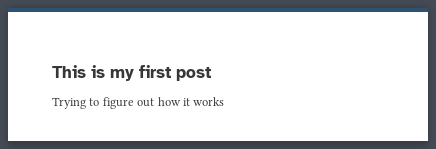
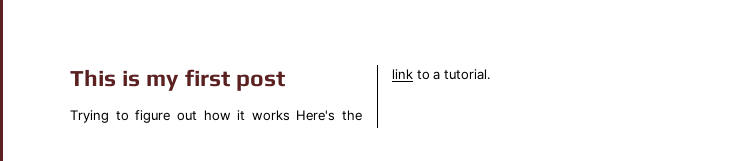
(225, 101) none -> [296,110,362,121] [392,69,490,80] Here's the link to a tutorial.

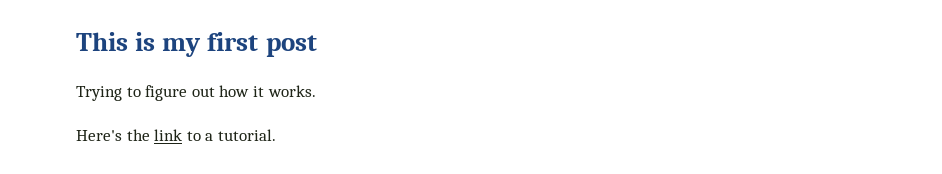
[251,110,290,121] works -> [267,85,316,97] works. //

